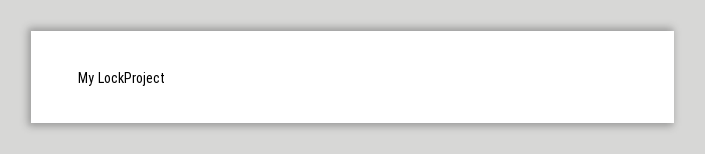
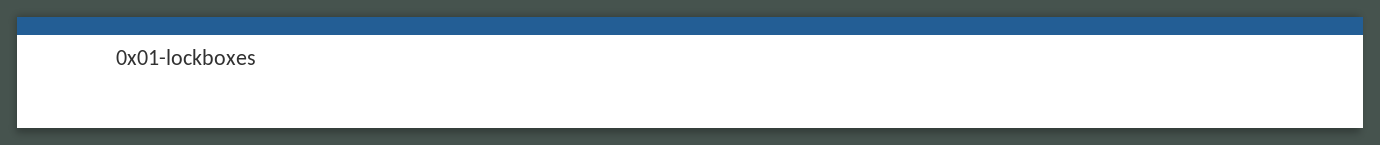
[78,72,165,86] My LockProject -> [116,49,256,65] 0x01-lockboxes

